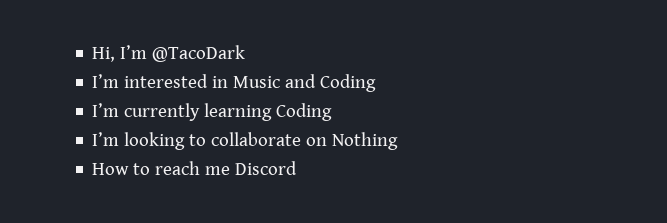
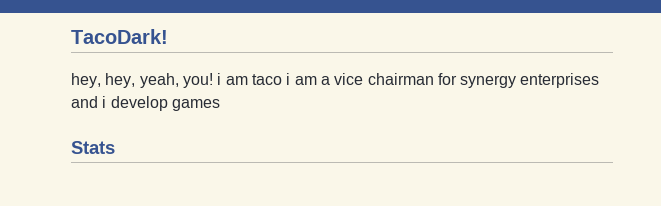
[92,45,246,62] [92,74,377,92] [92,103,333,121] [92,132,399,150] [92,161,298,175] Hi, I’m @TacoDark // I’m interested in Music and Coding // I’m currently learning Coding // I’m looking to collaborate on Nothing // How to reach me Discord -> [71,29,168,44] [71,73,600,88] [71,96,220,111] [71,141,115,154] TacoDark! // hey, hey, yeah, you! i am taco i am a vice chairman for synergy enterprises and i develop games // Stats

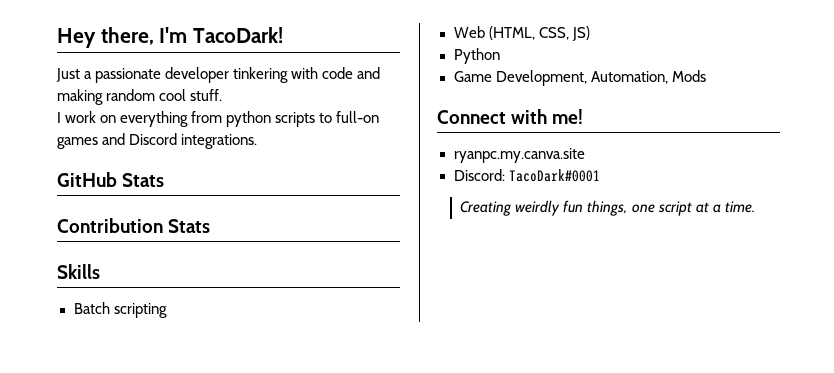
[71,29,168,44] [71,73,600,88] [71,96,220,111] [71,141,115,154] TacoDark! // hey, hey, yeah, you! i am taco i am a vice chairman for synergy enterprises and i develop games // Stats -> [57,27,284,48] [56,67,381,83] [57,89,223,105] [57,111,380,127] [57,133,258,149] [57,172,165,187] [57,218,211,233] [57,264,100,279] [73,302,167,318] [453,26,590,41] [453,48,500,64] [453,70,706,86] [437,109,584,124] [453,148,585,163] [453,169,600,182] [460,200,755,216] Hey there, I'm TacoDark! // Just a passionate developer tinkering with code and making random cool stuff. // I work on everything from python scripts to full-on games and Discord integrations. // GitHub Stats // Contribution Stats // Skills // Batch scripting // Web (HTML, CSS, JS) // Python // Game Development, Automation, Mods // Connect with me! // ryanpc.my.canva.site // Discord: TacoDark#0001 // Creating weirdly fun things, one script at a time.

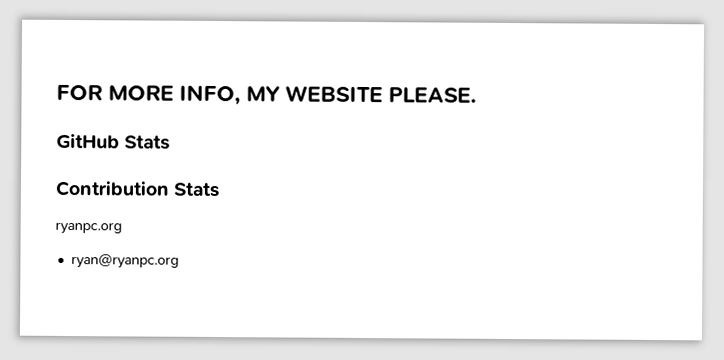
[57,27,284,48] [56,67,381,83] [57,89,223,105] [57,111,380,127] [57,133,258,149] [57,172,165,187] [57,218,211,233] [57,264,100,279] [73,302,167,318] [453,26,590,41] [453,48,500,64] [453,70,706,86] [437,109,584,124] [453,148,585,163] [453,169,600,182] [460,200,755,216] Hey there, I'm TacoDark! // Just a passionate developer tinkering with code and making random cool stuff. // I work on everything from python scripts to full-on games and Discord integrations. // GitHub Stats // Contribution Stats // Skills // Batch scripting // Web (HTML, CSS, JS) // Python // Game Development, Automation, Mods // Connect with me! // ryanpc.my.canva.site // Discord: TacoDark#0001 // Creating weirdly fun things, one script at a time. -> [56,84,478,106] [56,133,171,150] [55,180,220,198] [55,221,122,235] [70,254,179,269] FOR MORE INFO, MY WEBSITE PLEASE. // GitHub Stats // Contribution Stats // ryanpc.org // ryan@ryanpc.org

